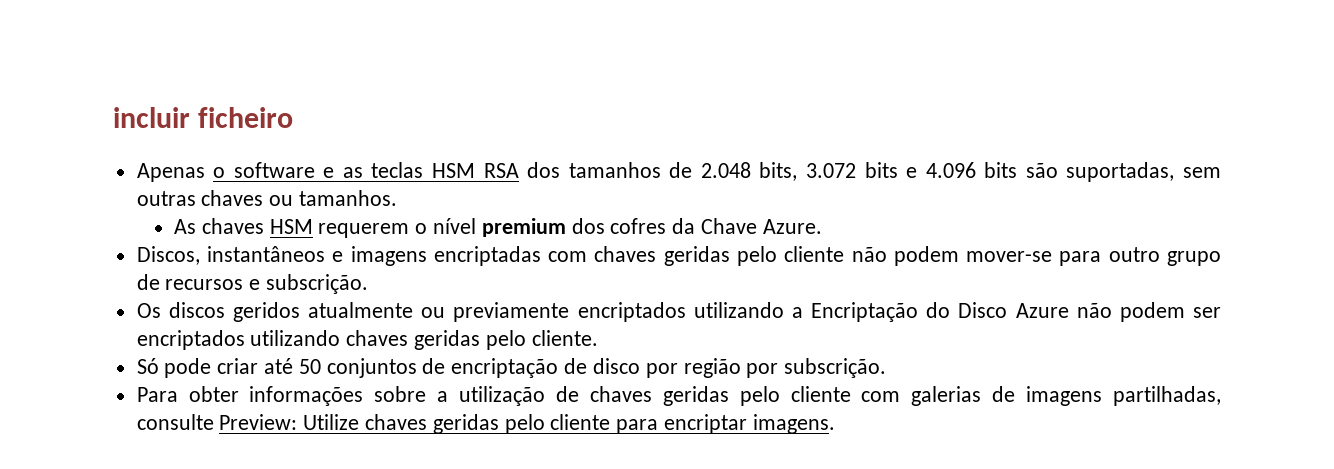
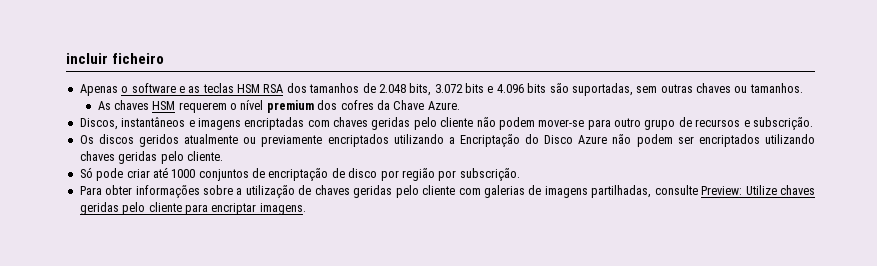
[298,359,321,374] 50 -> [171,169,196,178] 1000

